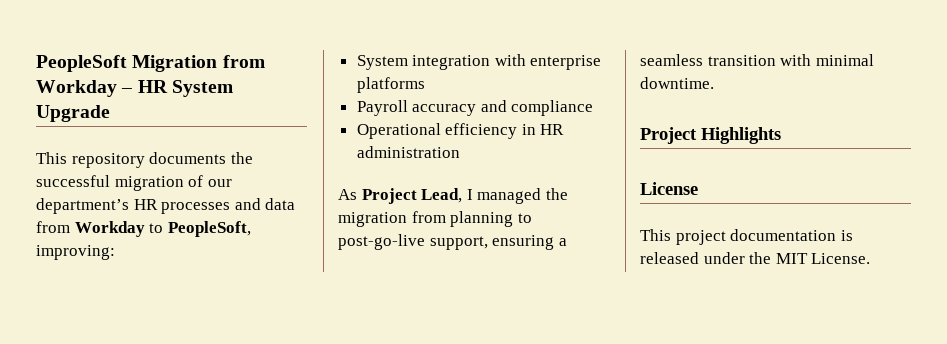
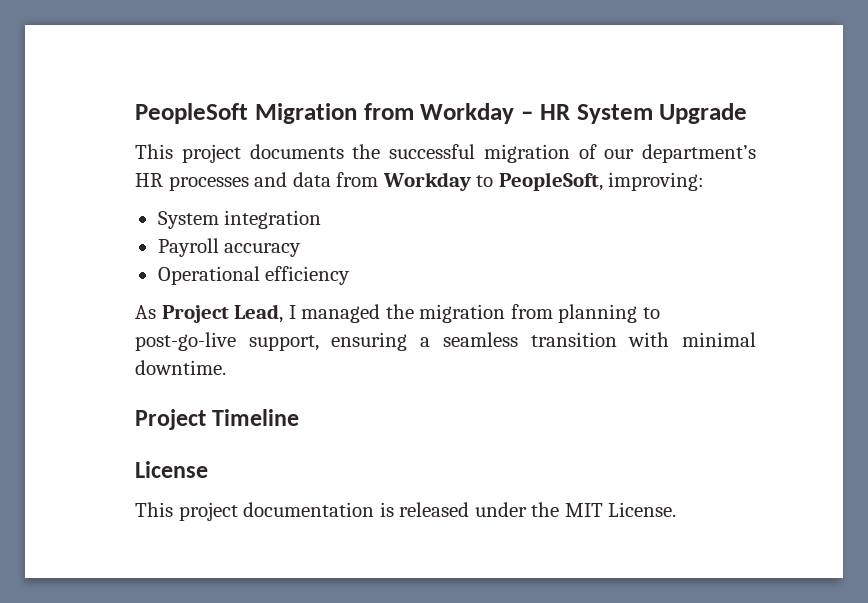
[71,153,145,168] repository -> [181,144,241,163] project
[494,54,602,70] [356,77,425,93] with enterprise platforms -> (322, 219) none
[480,100,594,116] and compliance -> (302, 250) none
[521,124,565,135] [356,146,460,158] in HR administration -> (351, 275) none
[701,127,781,144] Highlights -> [212,409,300,426] Timeline

